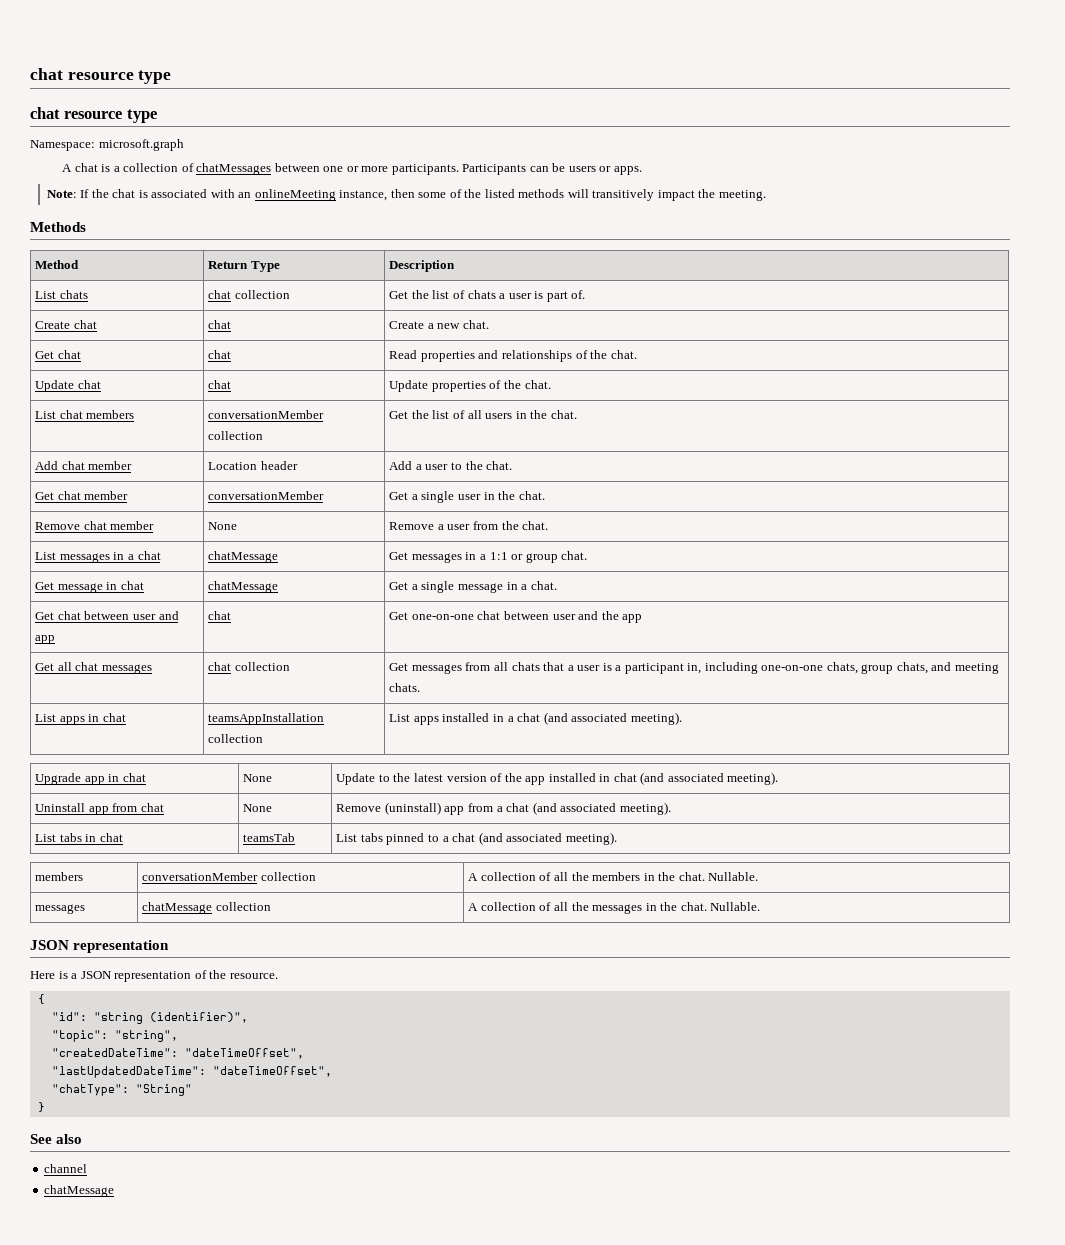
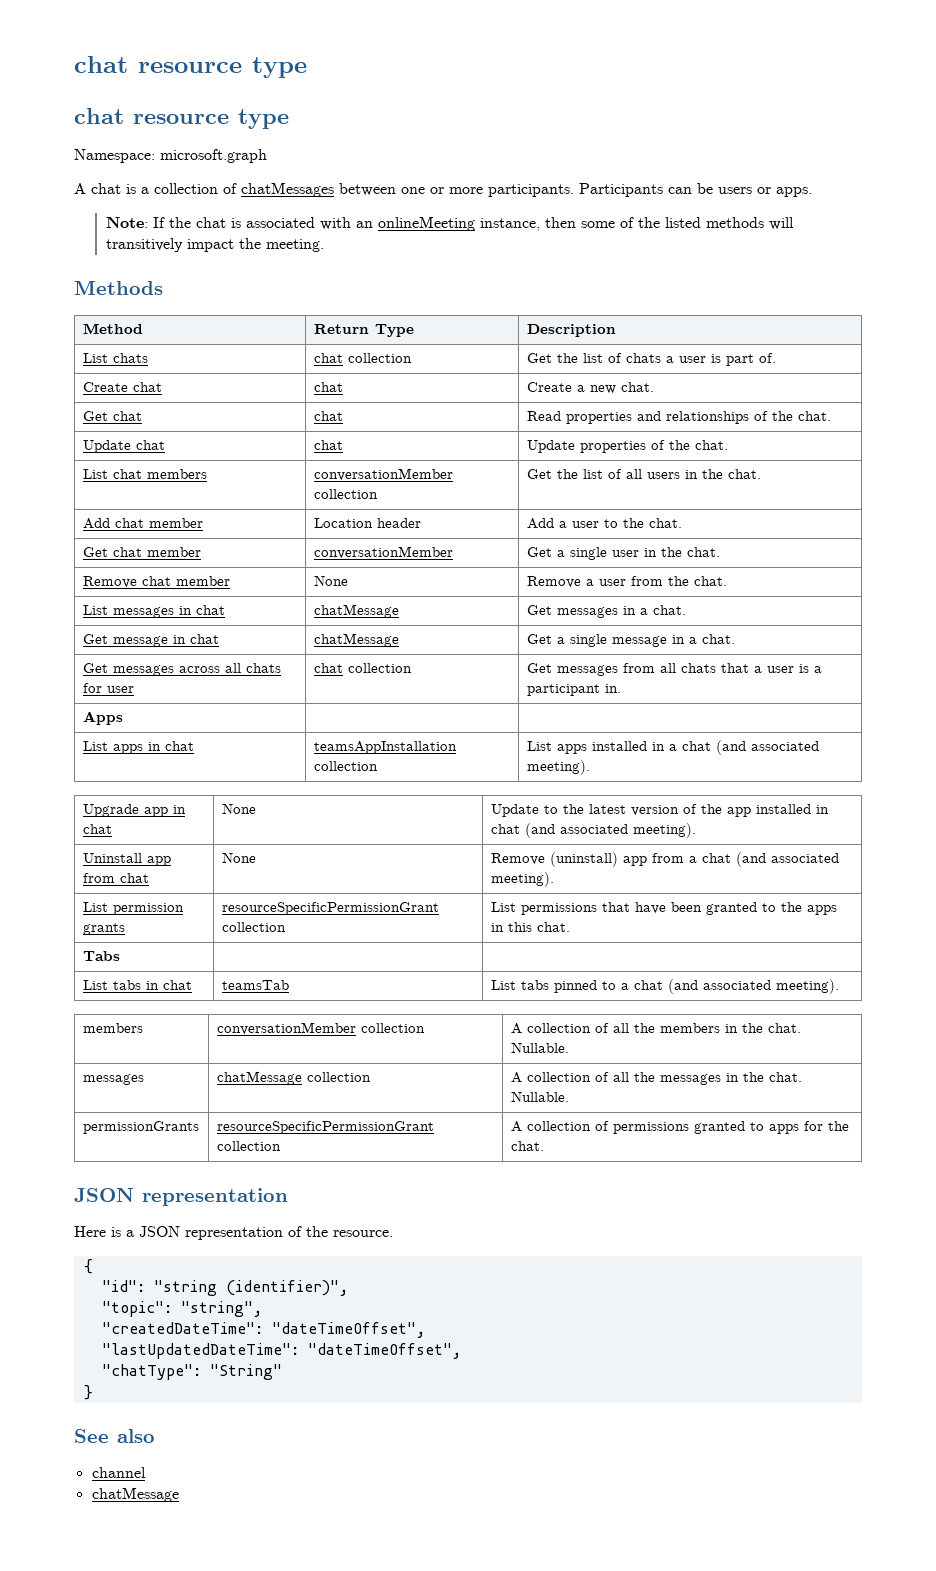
[127,554,134,560] a -> (192, 610) none
[489,552,558,563] 1:1 or group -> (648, 611) none
[57,611,179,620] [35,635,56,644] [208,611,232,620] [389,611,643,623] [35,662,152,674] chat between user and app | chat | Get one-on-one chat between user and the app // Get all chat messages -> [112,663,281,676] [82,683,134,693] messages across all chats for user
[687,662,999,674] [389,683,421,692] in, including one-on-one chats, group chats, and meeting chats. -> [604,684,621,693] [82,711,123,725] in. // Apps | |
(671, 808) none -> [82,902,184,915] [82,923,125,935] [221,902,439,915] [221,922,286,932] [490,902,837,915] [490,922,570,932] [82,951,120,961] // List permission grants | resourceSpecificPermissionGrant collection | List permissions that have been granted to the apps in this chat. // Tabs | |
(761, 906) none -> [82,1121,199,1134] [216,1121,434,1134] [216,1141,281,1151] [510,1121,849,1134] [510,1141,544,1151] // permissionGrants | resourceSpecificPermissionGrant collection | A collection of permissions granted to apps for the chat.

